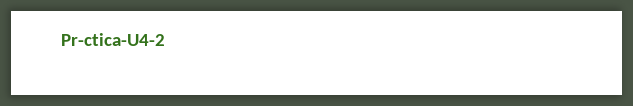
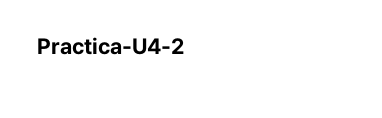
[61,33,165,46] Pr-ctica-U4-2 -> [37,37,184,55] Practica-U4-2

